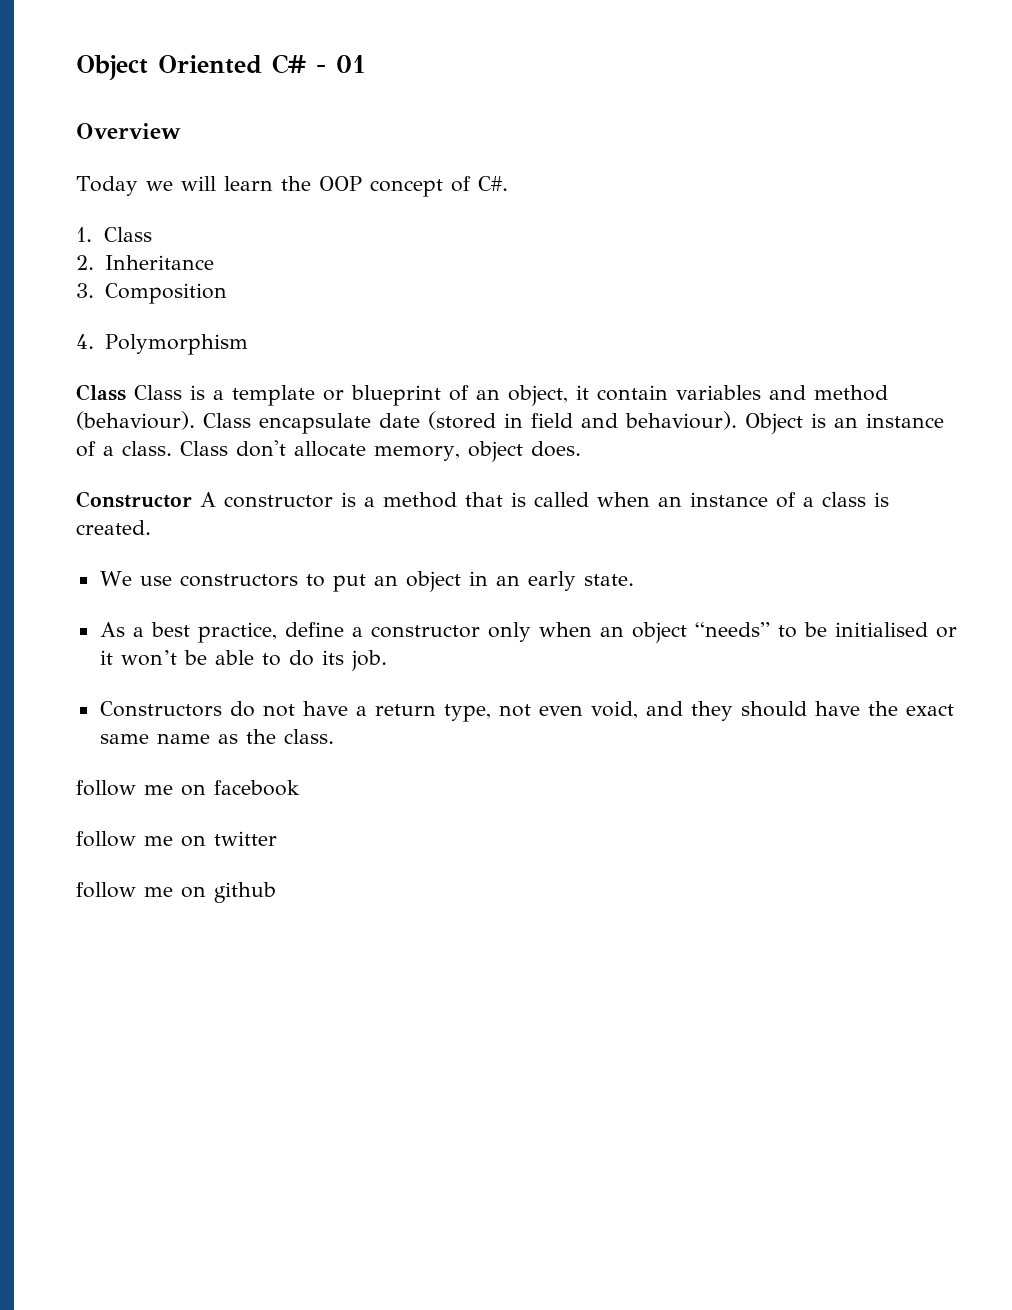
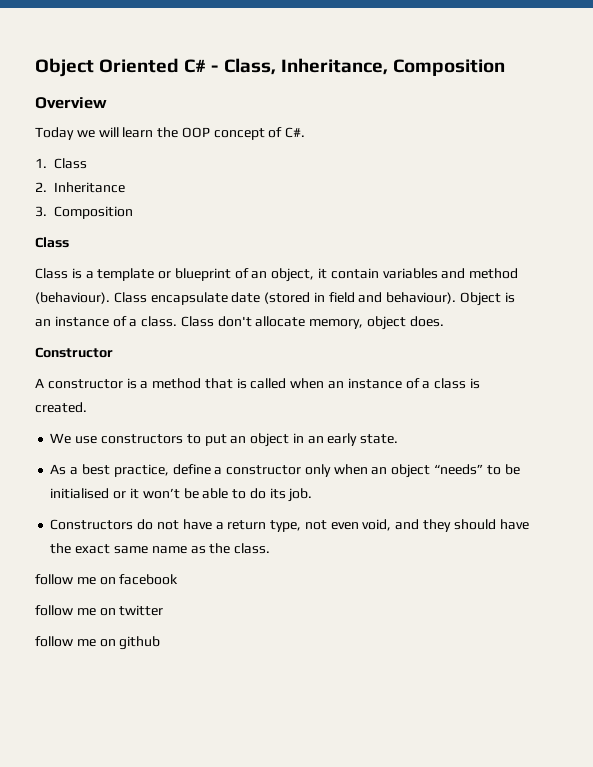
[336,55,366,73] 01 -> [223,58,505,76] Class, Inheritance, Composition
[76,334,248,355] [76,384,182,401] 4. Polymorphism // Class Class -> [35,237,69,248] [35,268,68,279] Class // Class
(192, 499) none -> (113, 352) //

